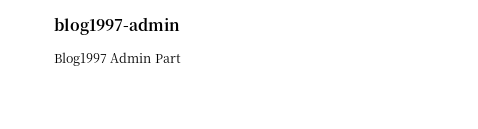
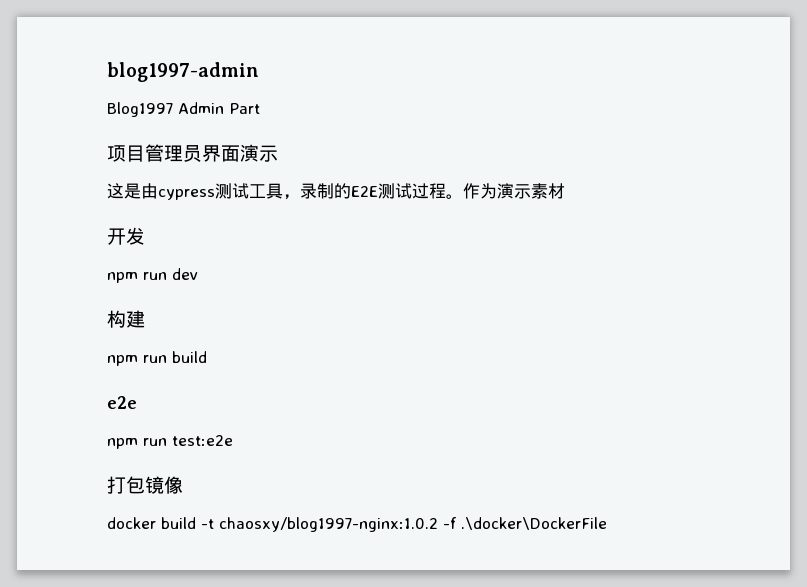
(181, 58) none -> [107,144,278,162] [107,183,565,200] [107,227,145,245] [107,268,198,283] [107,310,145,328] [107,351,207,366] [107,396,137,409] [107,435,233,449] [107,476,183,494] [107,517,607,532] // 项目管理员界面演示 // 这是由cypress测试工具，录制的E2E测试过程。作为演示素材 // 开发 // npm run dev // 构建 // npm run build // e2e // npm run test:e2e // 打包镜像 // docker build -t chaosxy/blog1997-nginx:1.0.2 -f .\docker\DockerFile

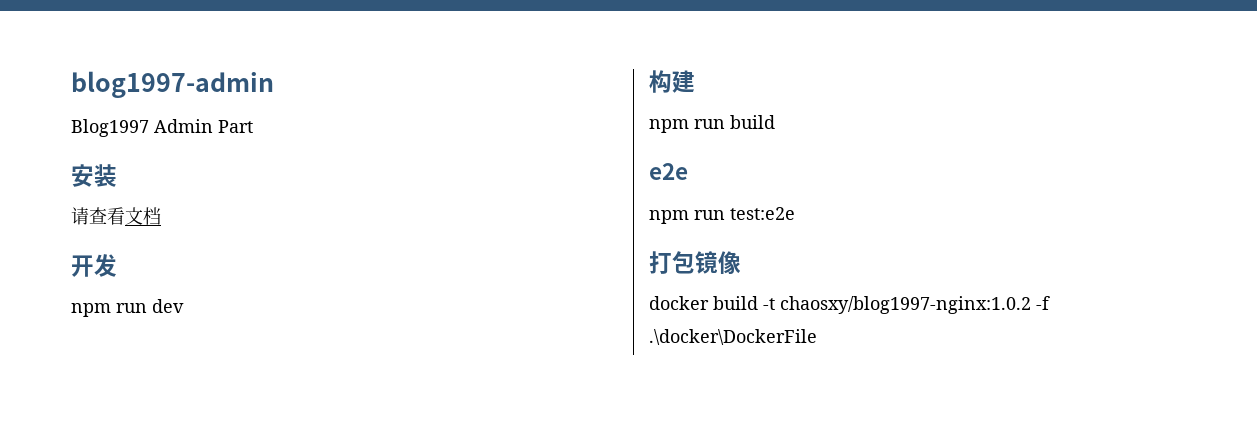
[107,144,278,162] [107,183,565,200] 项目管理员界面演示 // 这是由cypress测试工具，录制的E2E测试过程。作为演示素材 -> [71,164,117,187] [71,207,161,225] 安装 // 请查看文档

